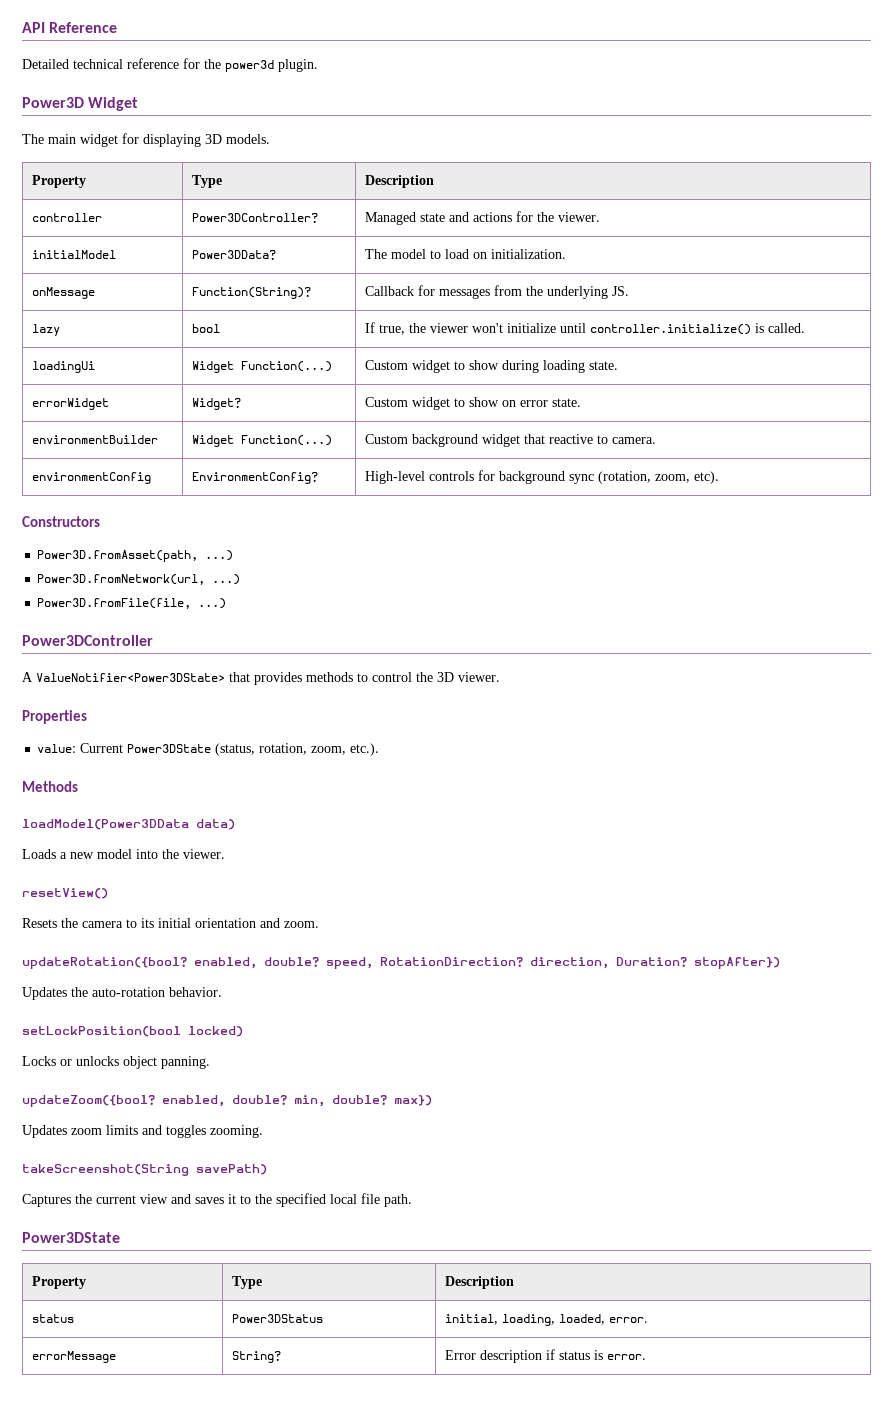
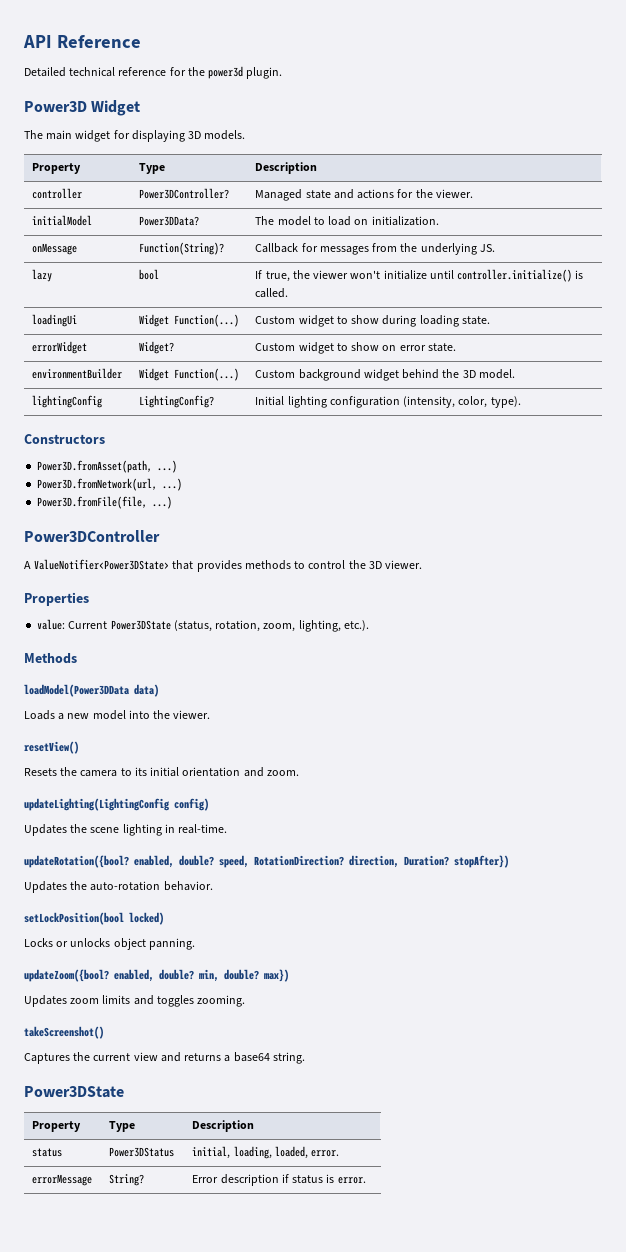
[523,434,656,444] [31,472,151,484] [191,472,318,484] [364,470,719,484] that reactive to camera. // environmentConfig | EnvironmentConfig? | High-level controls for background sync (rotation, zoom, etc). -> [402,369,515,379] [32,395,103,408] [139,395,215,408] [255,396,521,408] behind the 3D model. // lightingConfig | LightingConfig? | Initial lighting configuration (intensity, color, type).
(347, 750) none -> [298,620,341,632] lighting,
(319, 924) none -> [24,798,209,811] [24,824,228,836] // updateLighting(LightingConfig config) // Updates the scene lighting in real-time.
[22,1164,267,1176] takeScreenshot(String savePath) -> [24,1026,104,1039] takeScreenshot()
[195,1193,412,1207] saves it to the specified local file path. -> [184,1052,305,1064] returns a base64 string.

